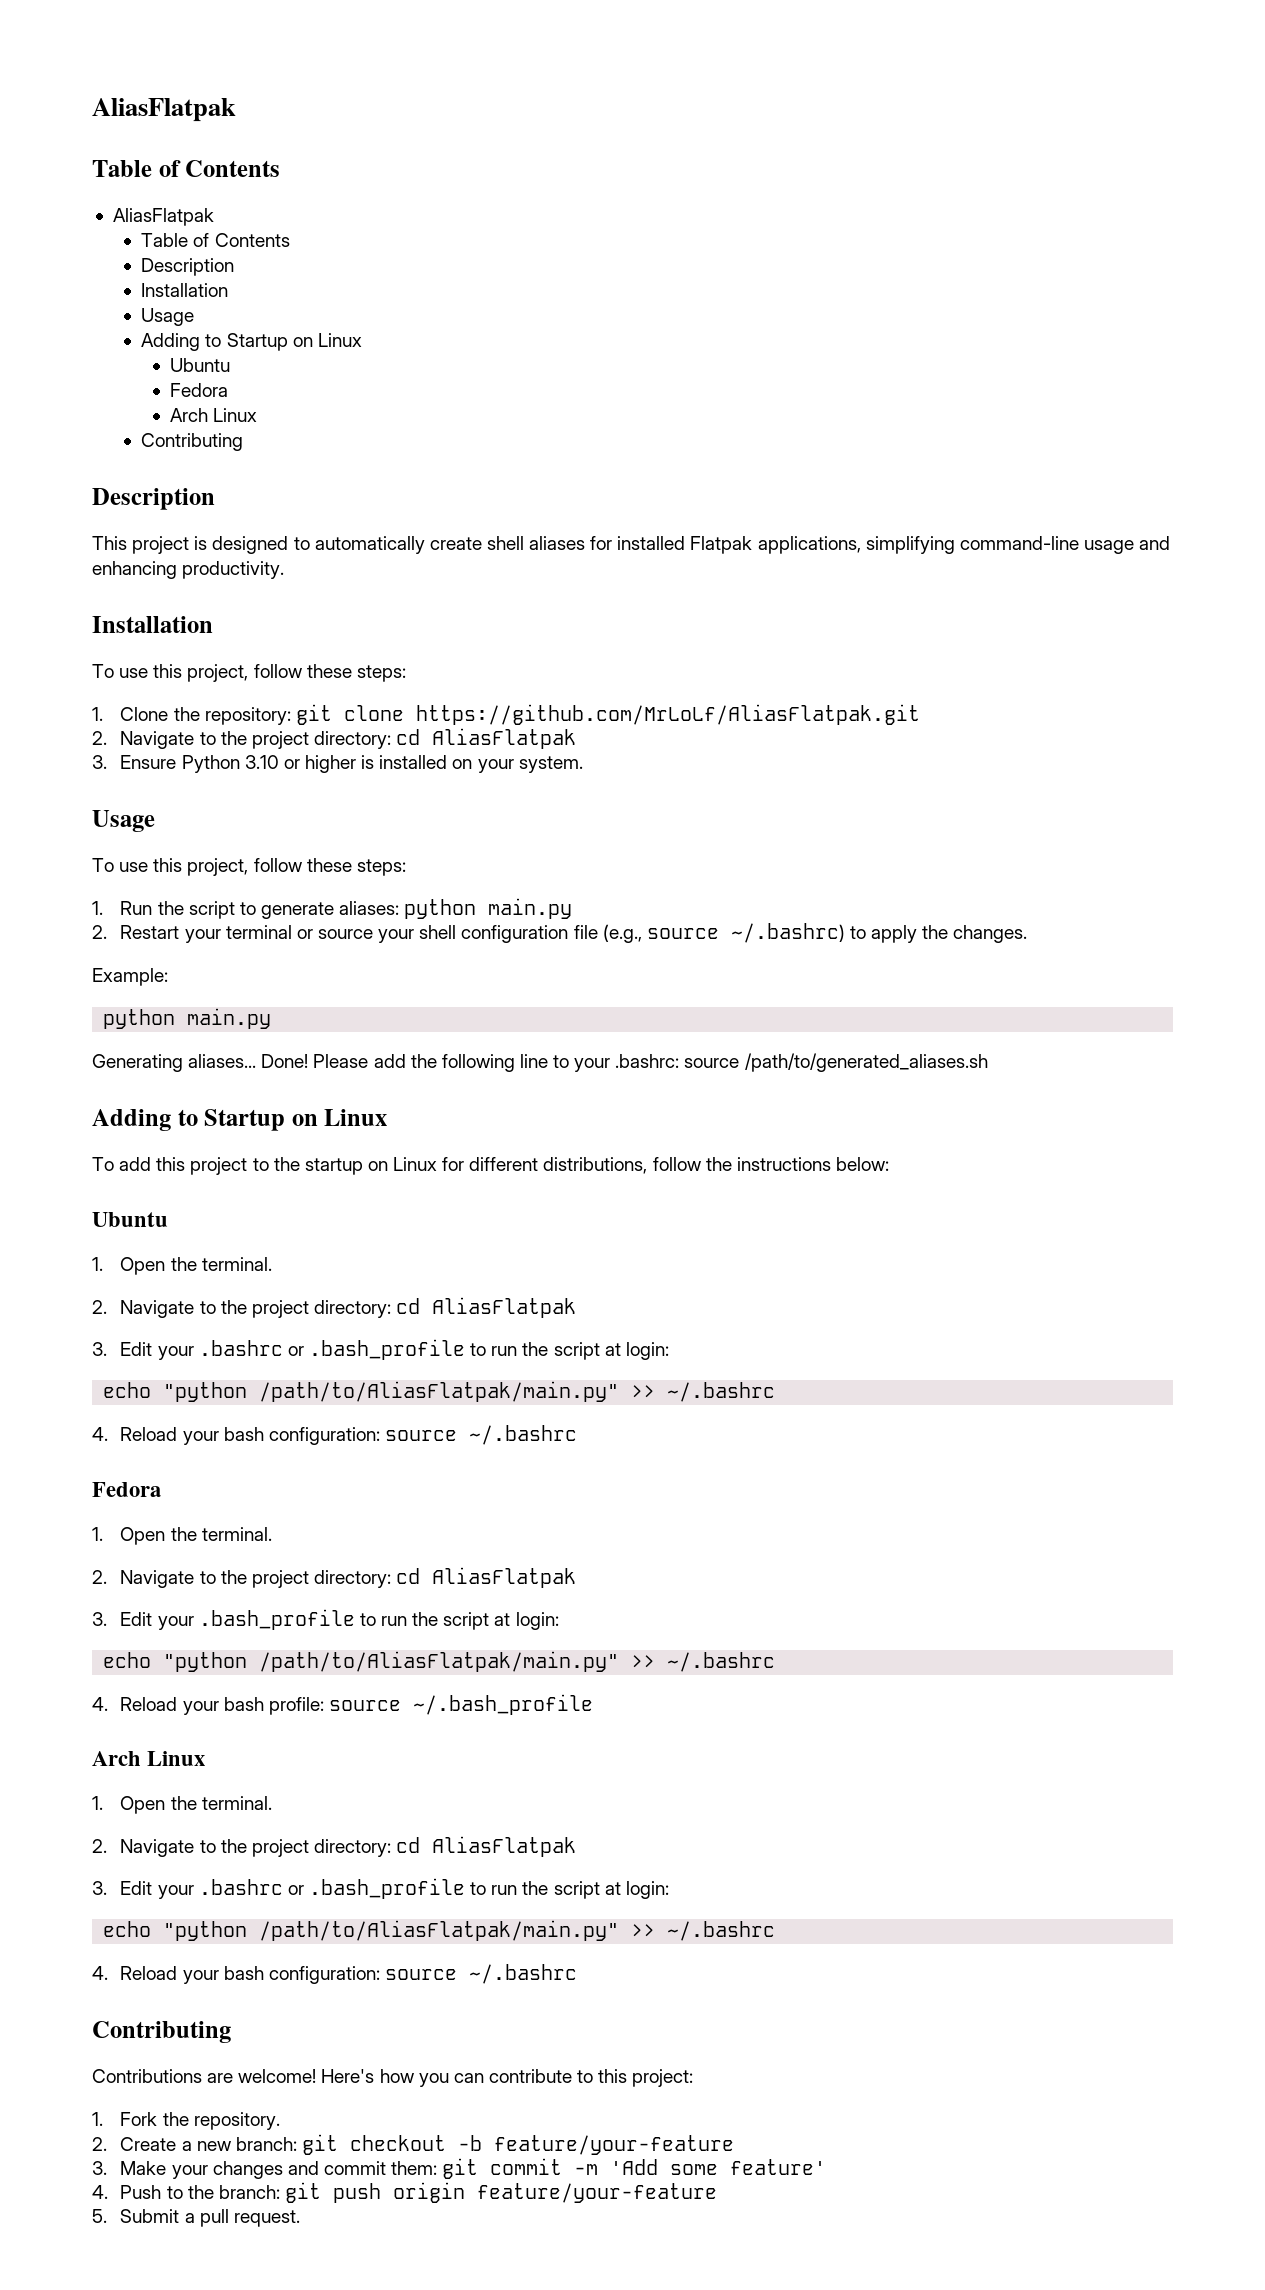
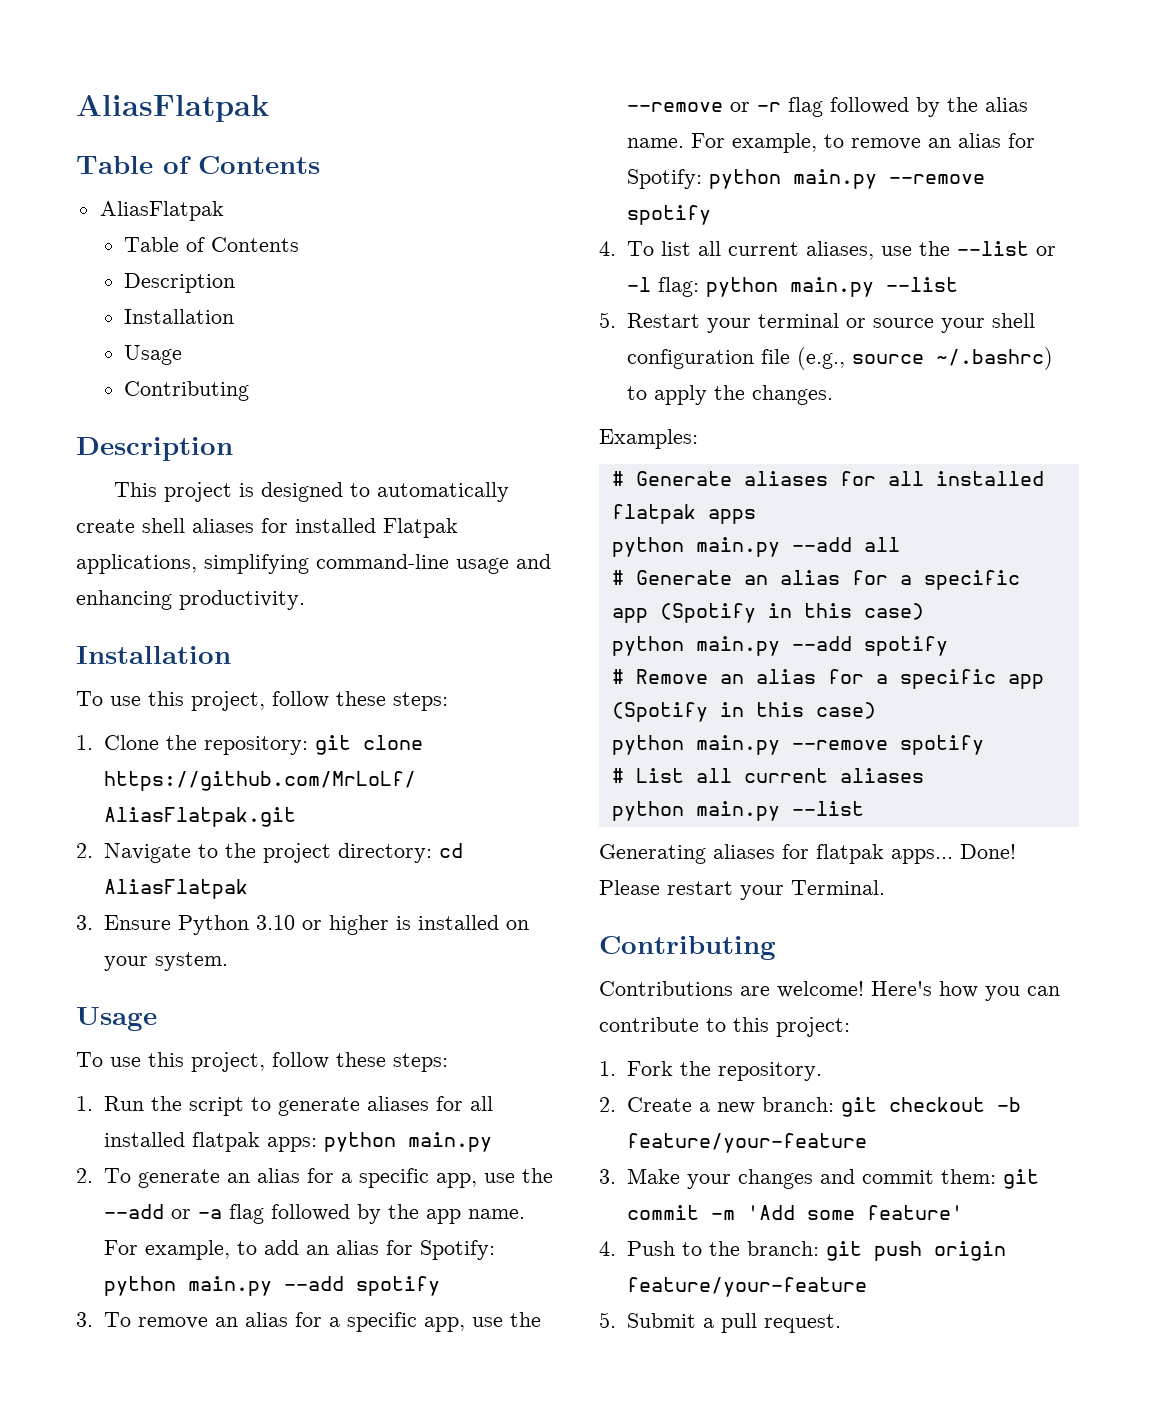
[141,333,362,351] [169,358,230,372] [169,383,228,397] [169,408,257,422] // Adding to Startup on Linux // Ubuntu // Fedora // Arch Linux -> (183, 355) none
[339,898,573,919] [92,925,107,939] aliases: python main.py // 2. -> [366,1096,493,1111] [103,1132,492,1152] [76,1168,553,1188] [103,1204,525,1224] [103,1240,495,1260] [103,1276,440,1296] [76,1312,541,1332] [626,97,1028,117] [626,133,1035,153] [626,169,985,189] [626,205,711,225] [599,241,1056,260] [626,277,958,297] [599,312,616,328] aliases for all installed flatpak apps: python main.py // 2. To generate an alias for a specific app, use the --add or -a flag followed by the app name. For example, to add an alias for Spotify: python main.py --add spotify // 3. To remove an alias for a specific app, use the --remove or -r flag followed by the alias name. For example, to remove an alias for Spotify: python main.py --remove spotify // 4. To list all current aliases, use the --list or -l flag: python main.py --list // 5.
[92,968,168,986] [103,1008,272,1029] [92,1053,988,1072] [92,1109,388,1131] [92,1157,889,1175] [92,1212,168,1227] [92,1257,272,1275] [92,1297,577,1318] [92,1339,669,1360] [103,1381,776,1402] [92,1425,577,1445] [92,1482,161,1497] [92,1527,272,1545] [92,1567,577,1588] [92,1609,559,1630] [103,1651,776,1672] [92,1694,593,1715] [92,1751,206,1766] [92,1796,272,1814] [92,1836,577,1857] [92,1878,669,1899] [103,1920,776,1941] [92,1964,577,1984] Example: // python main.py // Generating aliases... Done! Please add the following line to your .bashrc: source /path/to/generated_aliases.sh // Adding to Startup on Linux // To add this project to the startup on Linux for different distributions, follow the instructions below: // Ubuntu // 1. Open the terminal. // 2. Navigate to the project directory: cd AliasFlatpak // 3. Edit your .bashrc or .bash_profile to run the script at login: // echo "python /path/to/AliasFlatpak/main.py" >> ~/.bashrc // 4. Reload your bash configuration: source ~/.bashrc // Fedora // 1. Open the terminal. // 2. Navigate to the project directory: cd AliasFlatpak // 3. Edit your .bash_profile to run the script at login: // echo "python /path/to/AliasFlatpak/main.py" >> ~/.bashrc // 4. Reload your bash profile: source ~/.bash_profile // Arch Linux // 1. Open the terminal. // 2. Navigate to the project directory: cd AliasFlatpak // 3. Edit your .bashrc or .bash_profile to run the script at login: // echo "python /path/to/AliasFlatpak/main.py" >> ~/.bashrc // 4. Reload your bash configuration: source ~/.bashrc -> [599,429,698,449] [611,471,1044,486] [611,504,756,524] [611,537,900,557] [611,570,1020,590] [611,603,924,623] [611,636,948,656] [611,669,1044,689] [611,702,876,722] [611,735,984,755] [611,768,924,783] [611,801,864,821] [599,844,1016,864] [599,880,885,900] Examples: // # Generate aliases for all installed flatpak apps // python main.py --add all // # Generate an alias for a specific app (Spotify in this case) // python main.py --add spotify // # Remove an alias for a specific app (Spotify in this case) // python main.py --remove spotify // # List all current aliases // python main.py --list // Generating aliases for flatpak apps... Done! Please restart your Terminal.

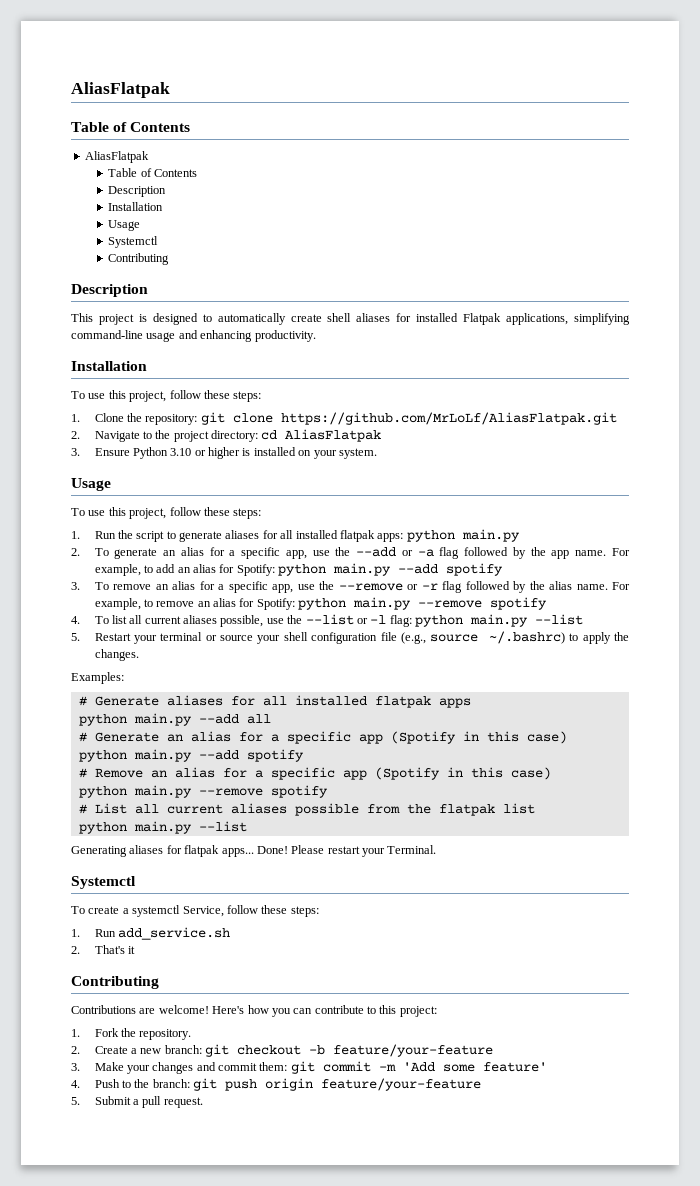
(183, 355) none -> [108,236,159,248] // Systemctl
[805,241,874,260] aliases, -> [183,615,264,627] aliases possible,
(924, 775) none -> [294,803,535,816] possible from the flatpak list
(885, 887) none -> [71,876,136,889] [71,905,319,917] [71,927,230,940] [71,945,135,954] // Systemctl // To create a systemctl Service, follow these steps: // 1. Run add_service.sh // 2. That's it

